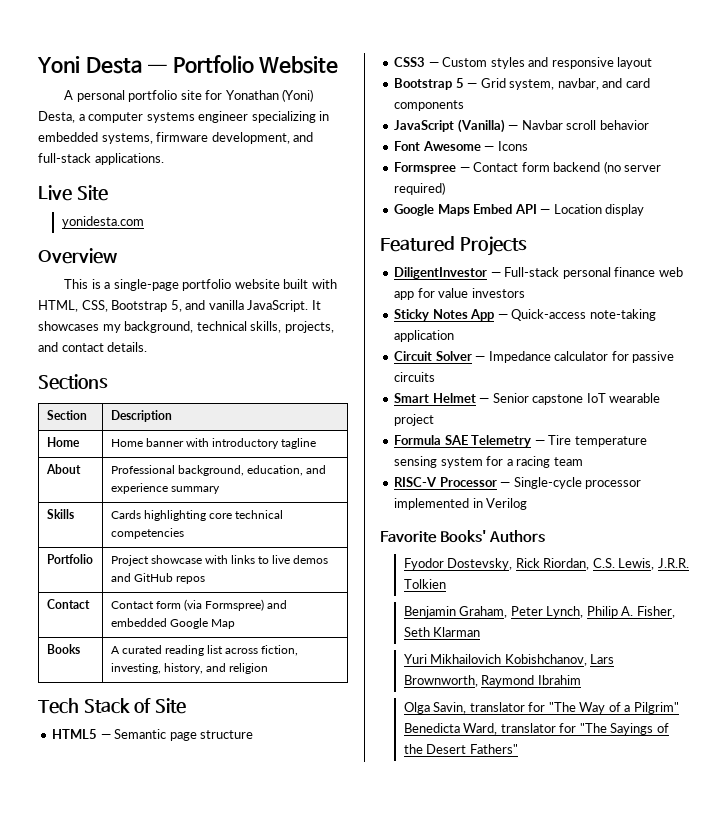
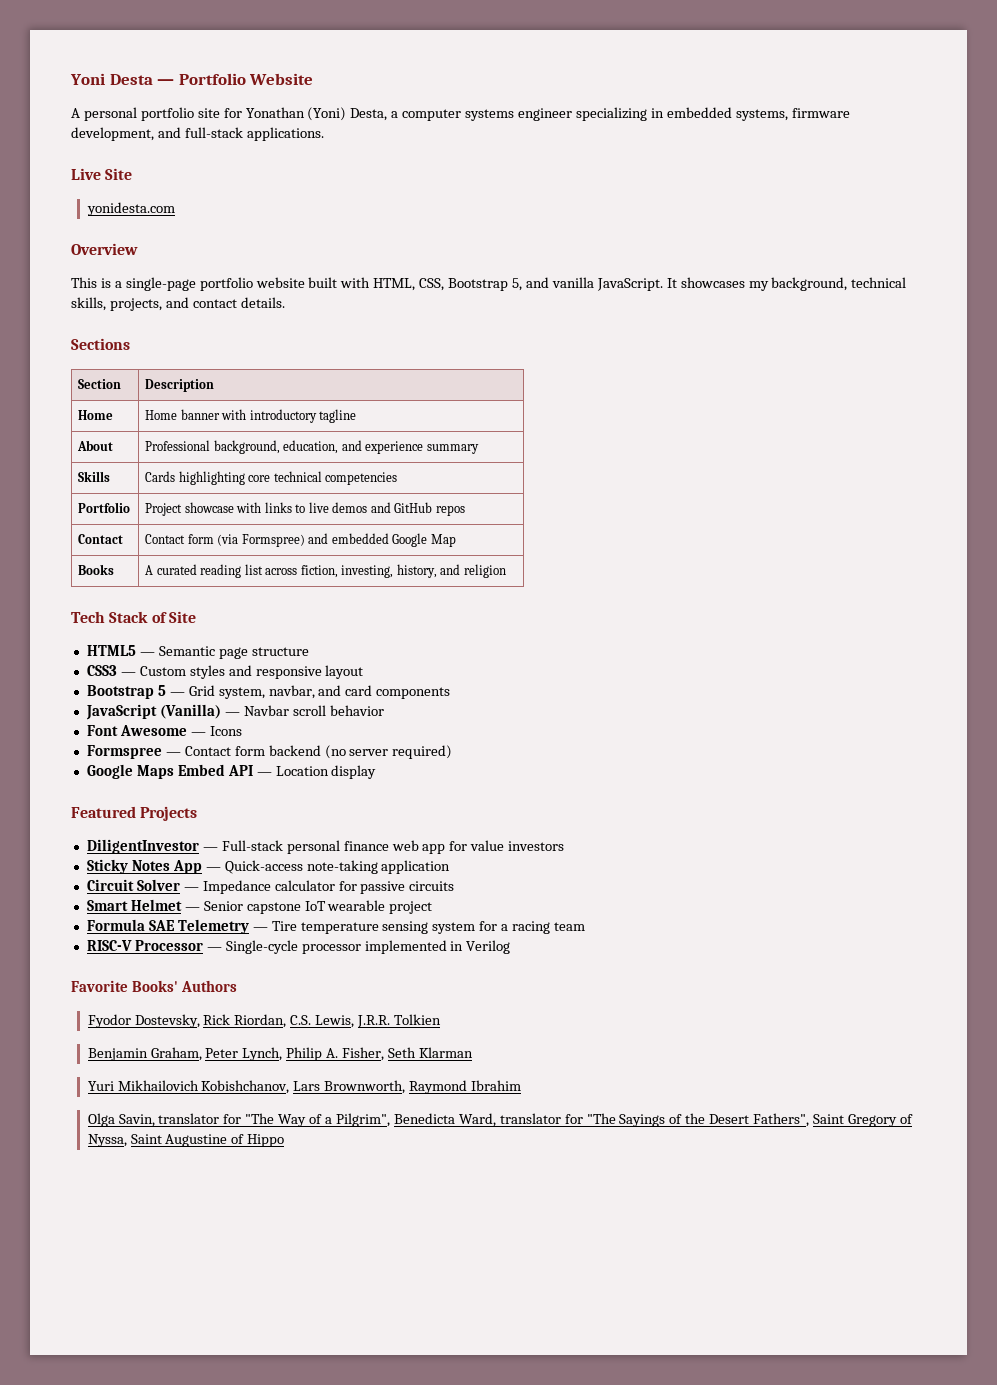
[633,702,679,714] Pilgrim" -> [335,1113,390,1127] Pilgrim",
[469,744,518,754] Fathers" -> [753,1113,913,1127] [87,1134,285,1147] Fathers", Saint Gregory of Nyssa, Saint Augustine of Hippo

